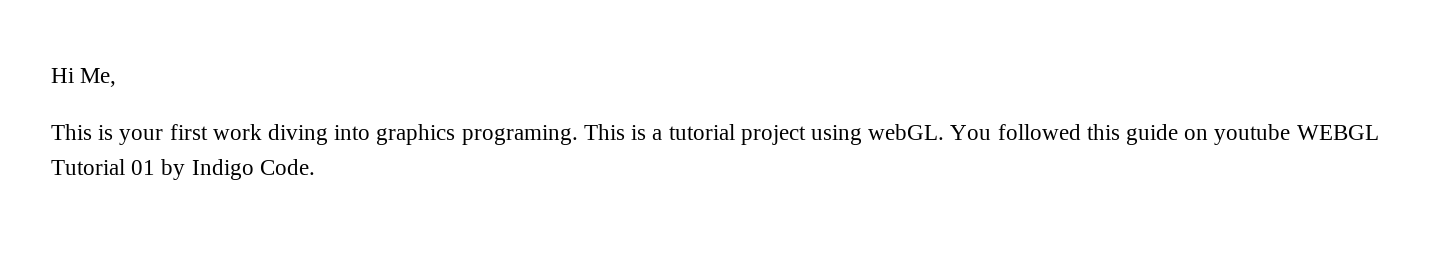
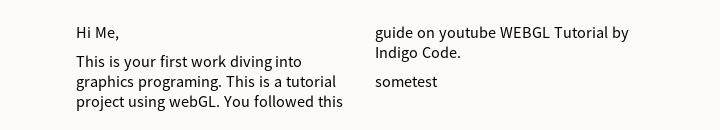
[131,160,156,175] 01 -> (608, 32) none
(315, 167) none -> [375,76,438,87] // sometest

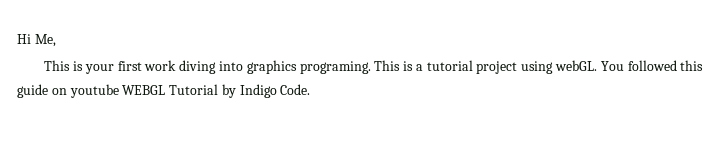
[375,76,438,87] // sometest -> (311, 89) none

